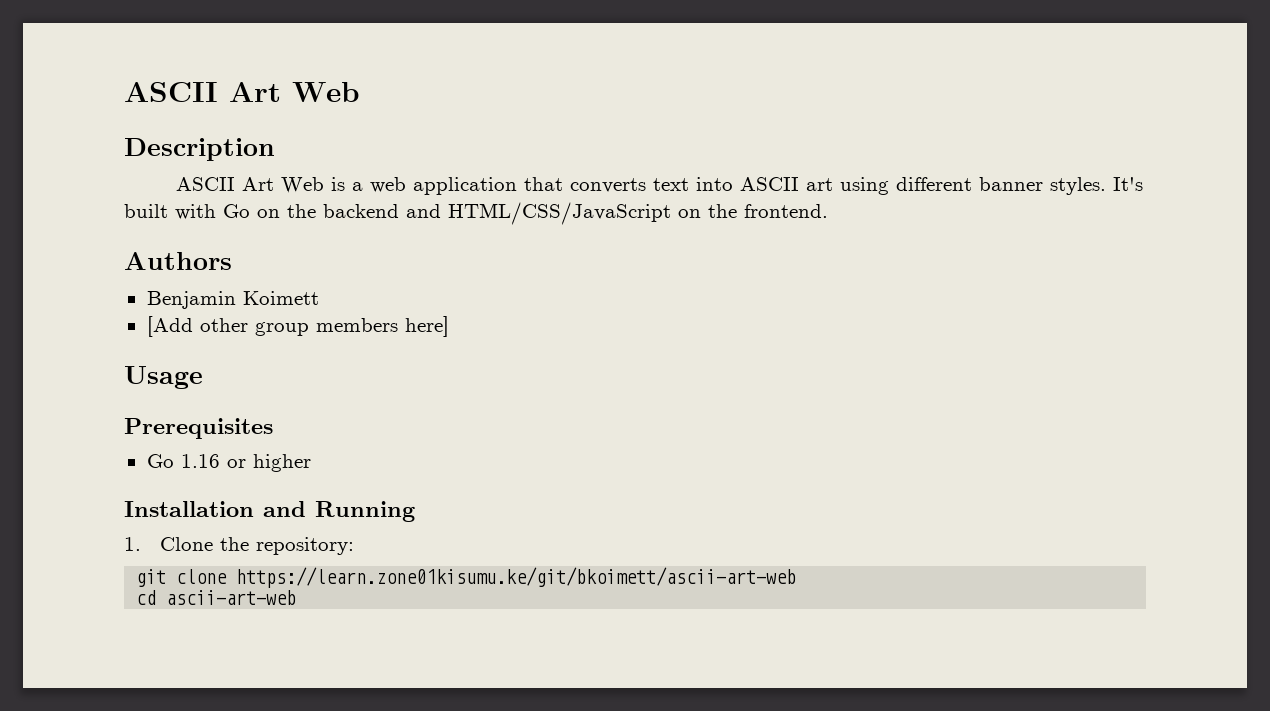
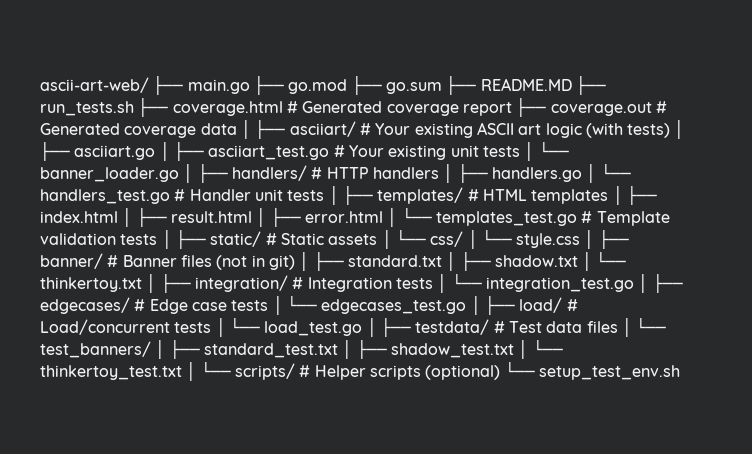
[124,82,360,102] [124,138,275,161] [175,177,1143,195] [124,202,828,225] [124,252,232,270] [146,291,319,309] [146,316,449,337] [124,366,203,389] [124,418,273,439] [146,454,311,472] [124,501,415,522] [124,537,355,555] [136,567,797,588] [136,590,297,605] ASCII Art Web // Description // ASCII Art Web is a web application that converts text into ASCII art using different banner styles. It's built with Go on the backend and HTML/CSS/JavaScript on the frontend. // Authors // Benjamin Koimett // [Add other group members here] // Usage // Prerequisites // Go 1.16 or higher // Installation and Running // 1. Clone the repository: // git clone https://learn.zone01kisumu.ke/git/bkoimett/ascii-art-web // cd ascii-art-web -> [40,75,606,95] [40,97,667,117] [40,119,685,139] [40,141,569,161] [40,163,631,183] [40,185,657,205] [40,207,670,227] [40,229,629,249] [40,251,627,271] [40,273,683,293] [40,295,578,315] [40,317,667,337] [40,339,563,359] [40,361,680,381] ascii-art-web/ ├── main.go ├── go.mod ├── go.sum ├── README.MD ├── run_tests.sh ├── coverage.html # Generated coverage report ├── coverage.out # Generated coverage data │ ├── asciiart/ # Your existing ASCII art logic (with tests) │ ├── asciiart.go │ ├── asciiart_test.go # Your existing unit tests │ └── banner_loader.go │ ├── handlers/ # HTTP handlers │ ├── handlers.go │ └── handlers_test.go # Handler unit tests │ ├── templates/ # HTML templates │ ├── index.html │ ├── result.html │ ├── error.html │ └── templates_test.go # Template validation tests │ ├── static/ # Static assets │ └── css/ │ └── style.css │ ├── banner/ # Banner files (not in git) │ ├── standard.txt │ ├── shadow.txt │ └── thinkertoy.txt │ ├── integration/ # Integration tests │ └── integration_test.go │ ├── edgecases/ # Edge case tests │ └── edgecases_test.go │ ├── load/ # Load/concurrent tests │ └── load_test.go │ ├── testdata/ # Test data files │ └── test_banners/ │ ├── standard_test.txt │ ├── shadow_test.txt │ └── thinkertoy_test.txt │ └── scripts/ # Helper scripts (optional) └── setup_test_env.sh

